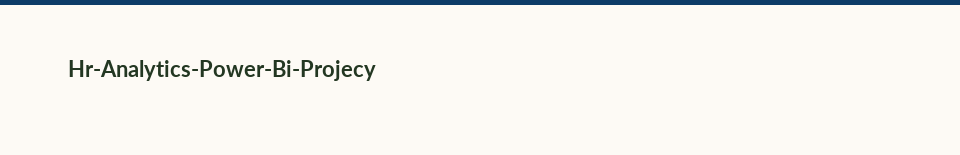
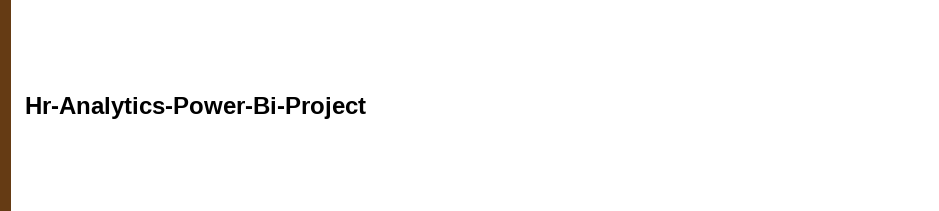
[68,60,376,81] Hr-Analytics-Power-Bi-Projecy -> [25,97,366,119] Hr-Analytics-Power-Bi-Project

